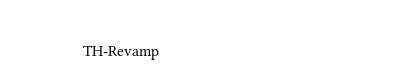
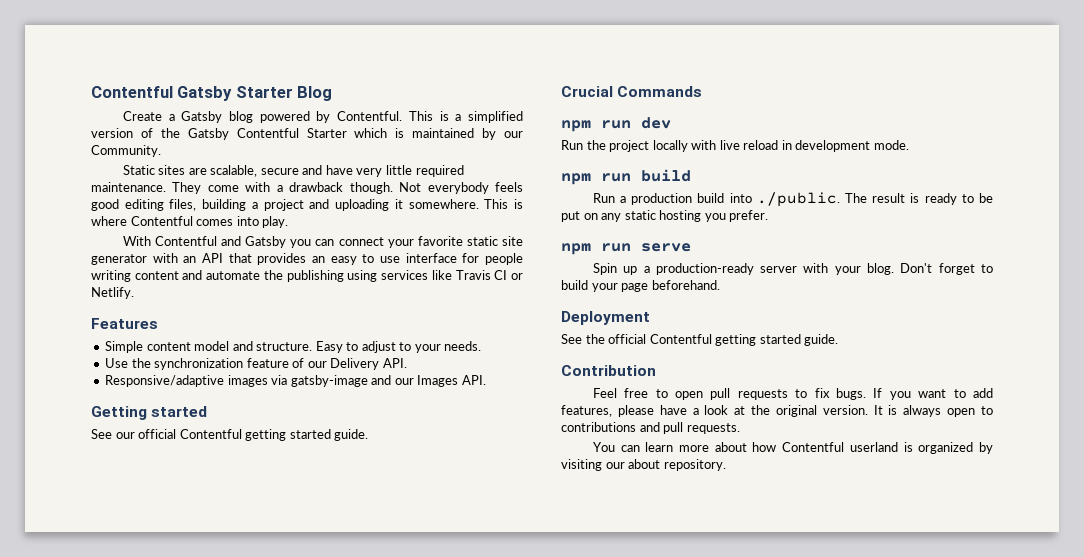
[83,45,159,60] TH-Revamp -> [91,86,333,101] [122,111,523,123] [91,128,523,140] [91,145,161,157] [122,165,464,177] [91,182,523,194] [91,199,523,211] [91,216,289,228] [122,236,523,248] [91,253,523,265] [91,270,523,282] [91,287,134,299] [91,318,158,329] [105,341,482,353] [105,358,407,370] [105,375,486,387] [91,406,208,420] [91,429,369,441] [561,86,703,97] [561,117,671,132] [561,140,909,152] [561,169,691,185] [592,192,993,207] [561,210,769,222] [561,243,691,255] [592,263,993,275] [561,280,720,292] [561,311,650,325] [561,334,839,346] [561,365,656,376] [592,388,993,400] [561,405,993,417] [561,422,740,434] [592,442,993,454] [561,459,726,471] Contentful Gatsby Starter Blog // Create a Gatsby blog powered by Contentful. This is a simplified version of the Gatsby Contentful Starter which is maintained by our Community. // Static sites are scalable, secure and have very little required maintenance. They come with a drawback though. Not everybody feels good editing files, building a project and uploading it somewhere. This is where Contentful comes into play. // With Contentful and Gatsby you can connect your favorite static site generator with an API that provides an easy to use interface for people writing content and automate the publishing using services like Travis CI or Netlify. // Features // Simple content model and structure. Easy to adjust to your needs. // Use the synchronization feature of our Delivery API. // Responsive/adaptive images via gatsby-image and our Images API. // Getting started // See our official Contentful getting started guide. // Crucial Commands // npm run dev // Run the project locally with live reload in development mode. // npm run build // Run a production build into ./public. The result is ready to be put on any static hosting you prefer. // npm run serve // Spin up a production-ready server with your blog. Don't forget to build your page beforehand. // Deployment // See the official Contentful getting started guide. // Contribution // Feel free to open pull requests to fix bugs. If you want to add features, please have a look at the original version. It is always open to contributions and pull requests. // You can learn more about how Contentful userland is organized by visiting our about repository.

